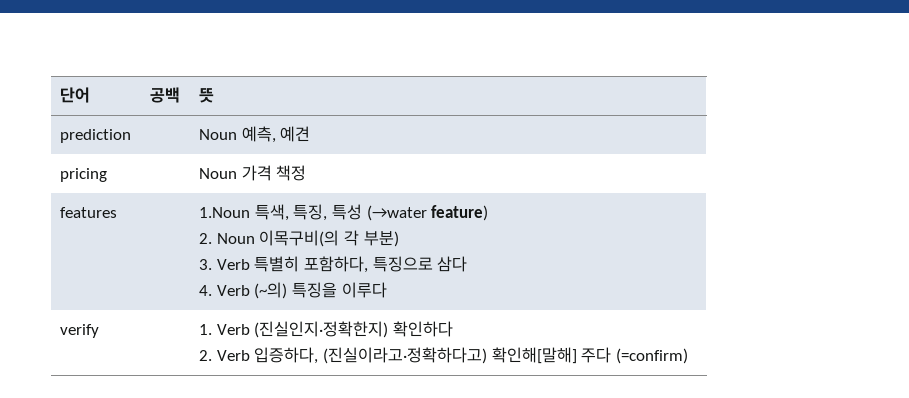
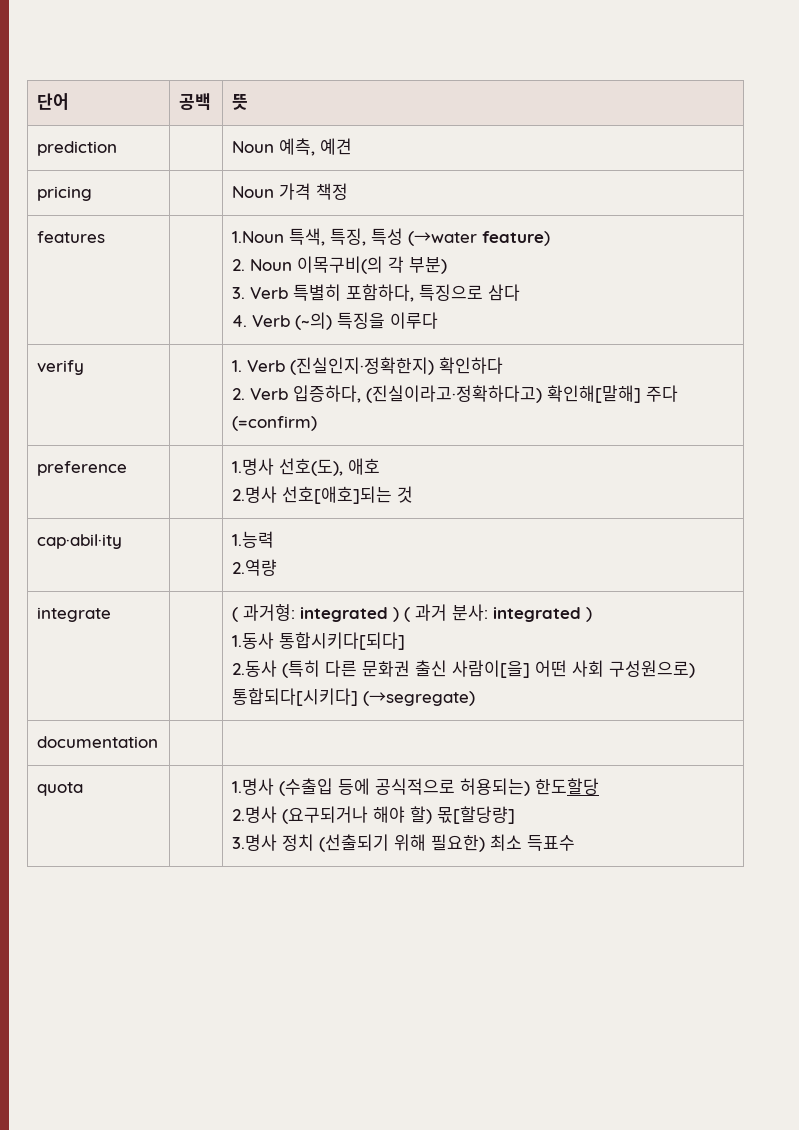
(688, 356) none -> [37,461,128,476] [232,458,381,476] [232,486,414,504] [37,534,123,549] [232,531,275,548] [232,559,278,576] [37,607,112,622] [232,604,593,622] [232,632,406,650] [232,660,696,678] [232,688,476,706] [37,736,159,748] [37,782,84,796] [232,778,600,796] [232,806,516,824] [232,834,576,852] // preference | | 1.명사 선호(도), 애호 // 2.명사 선호[애호]되는 것 // cap·abil·ity | | 1.능력 // 2.역량 // integrate | | ( 과거형: integrated ) ( 과거 분사: integrated ) // 1.동사 통합시키다[되다] // 2.동사 (특히 다른 문화권 출신 사람이[을] 어떤 사회 구성원으로) 통합되다[시키다] (→segregate) // documentation | | // quota | | 1.명사 (수출입 등에 공식적으로 허용되는) 한도할당 // 2.명사 (요구되거나 해야 할) 몫[할당량] // 3.명사 정치 (선출되기 위해 필요한) 최소 득표수

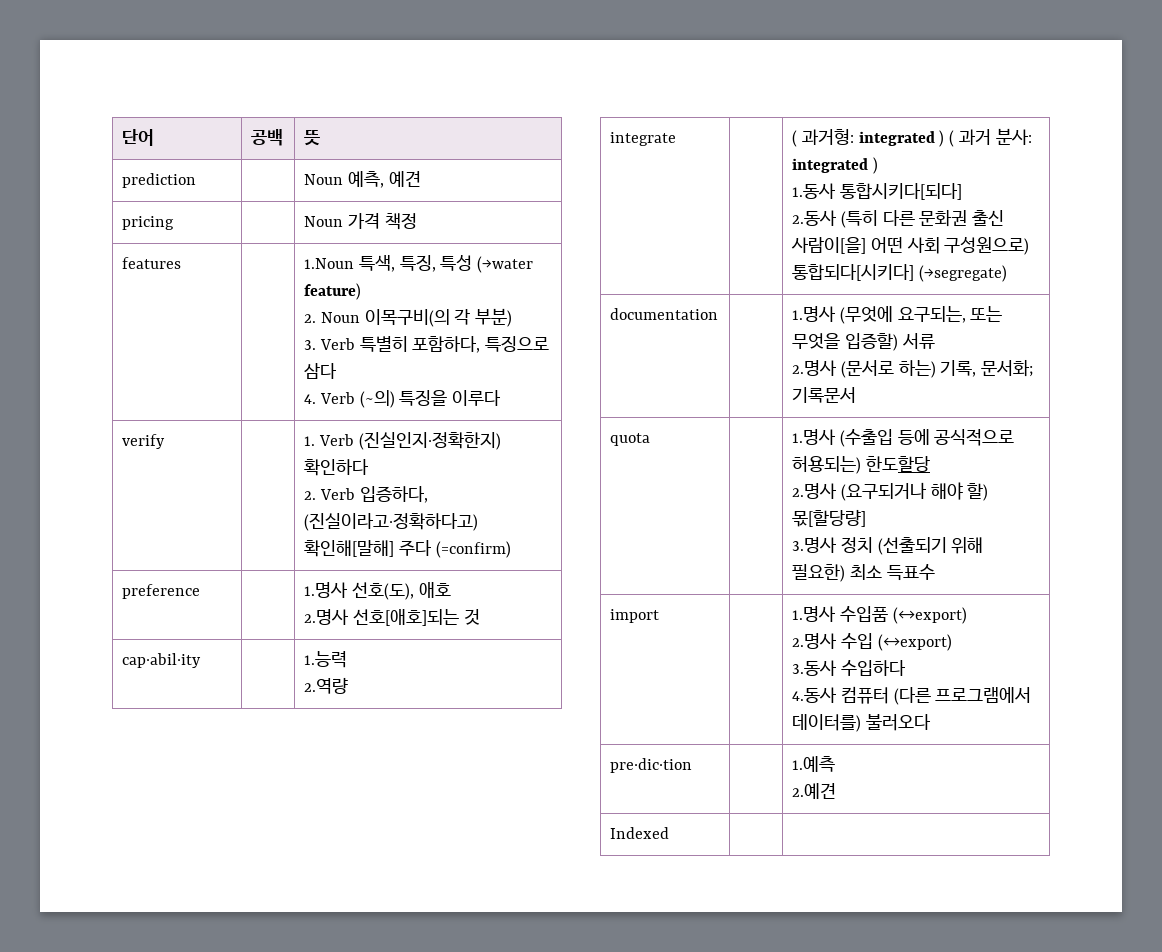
(159, 742) none -> [792,306,1003,324] [792,333,935,351] [792,359,1034,378] [792,387,857,403] 1.명사 (무엇에 요구되는, 또는 무엇을 입증할) 서류 // 2.명사 (문서로 하는) 기록, 문서화; 기록문서
(576, 843) none -> [610,609,660,623] [792,606,967,624] [792,633,952,651] [792,660,906,676] [792,686,1032,705] [792,714,931,732] [610,758,693,773] [792,756,836,772] [792,783,837,799] [610,827,670,839] // import | | 1.명사 수입품 (↔export) // 2.명사 수입 (↔export) // 3.동사 수입하다 // 4.동사 컴퓨터 (다른 프로그램에서 데이터를) 불러오다 // pre·dic·tion | | 1.예측 // 2.예견 // Indexed | |

